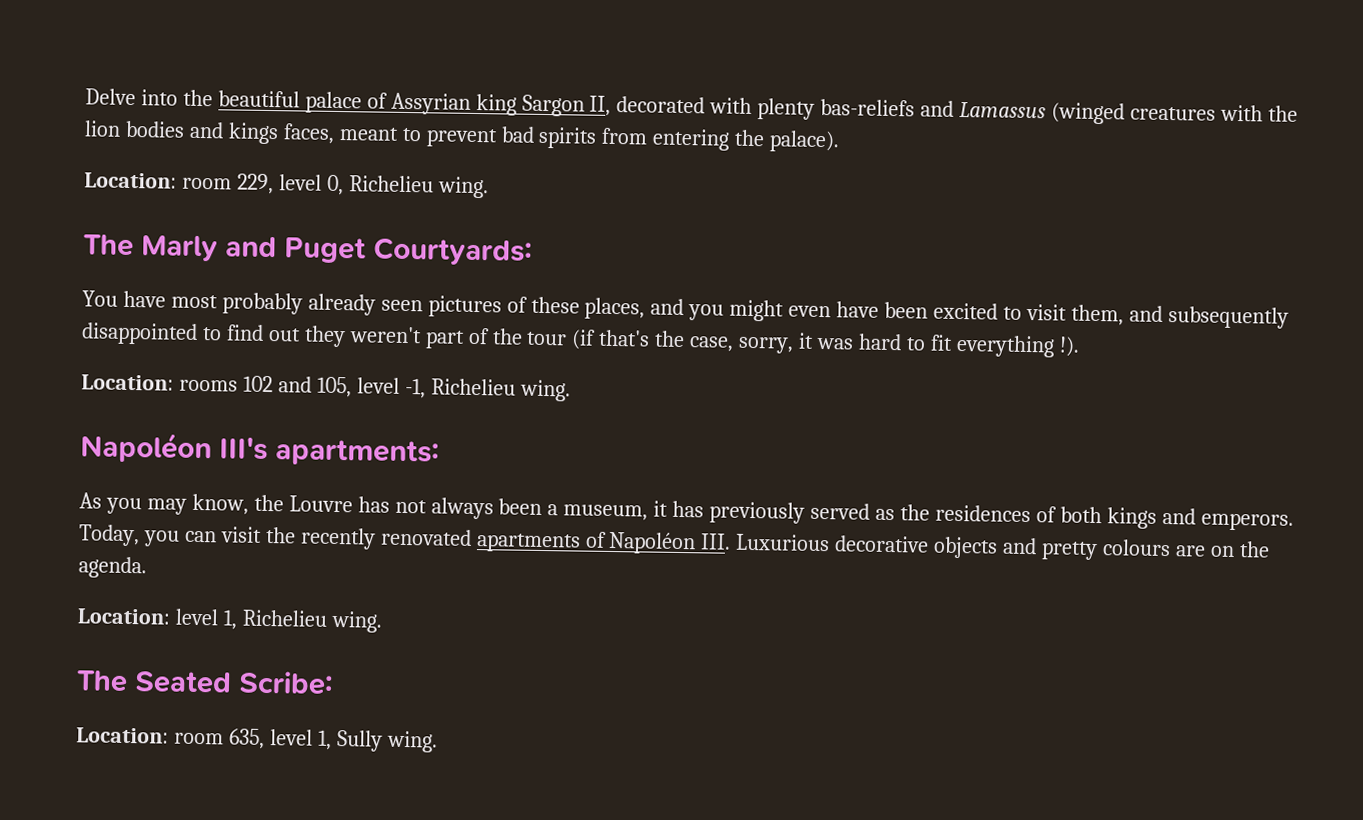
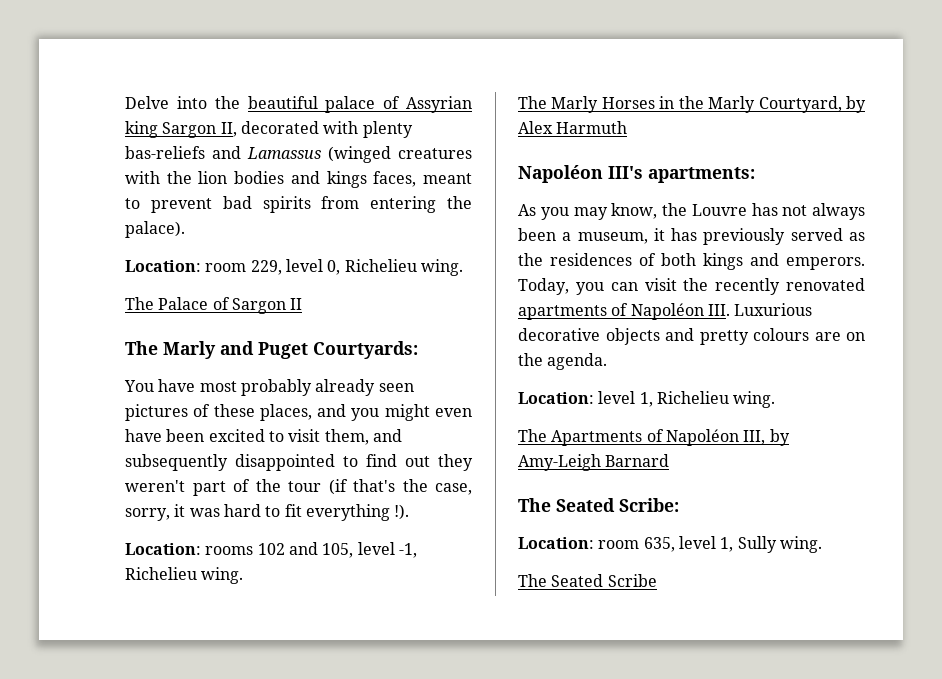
(489, 187) none -> [125,297,303,314] // The Palace of Sargon II
(571, 390) none -> [518,96,866,113] [518,121,628,134] // The Marly Horses in the Marly Courtyard, by Alex Harmuth
(383, 621) none -> [518,429,790,446] [518,454,670,471] // The Apartments of Napoléon III, by Amy-Leigh Barnard
(438, 741) none -> [518,574,657,587] // The Seated Scribe

